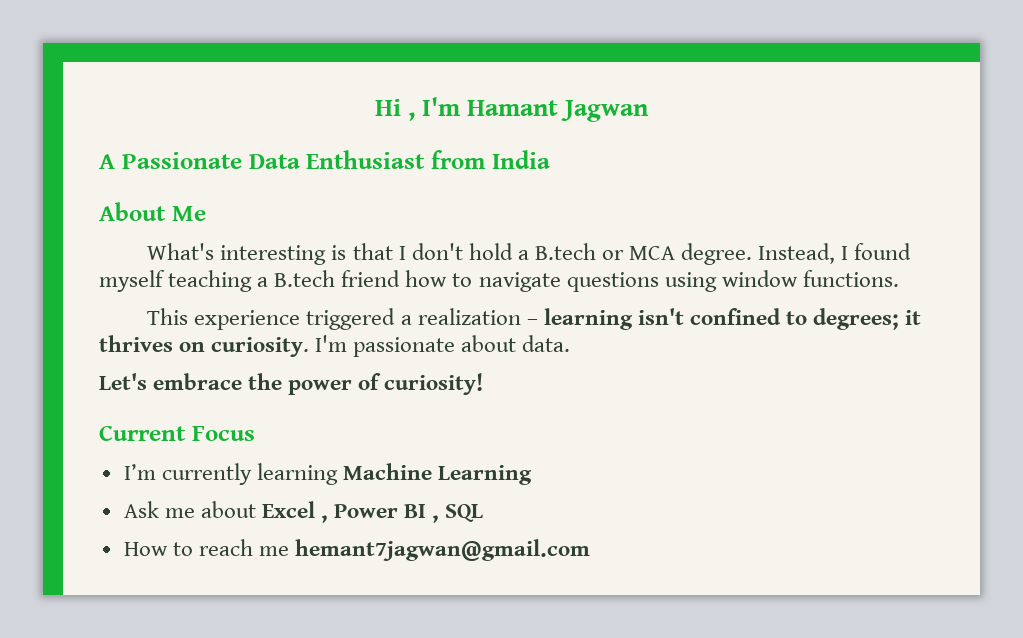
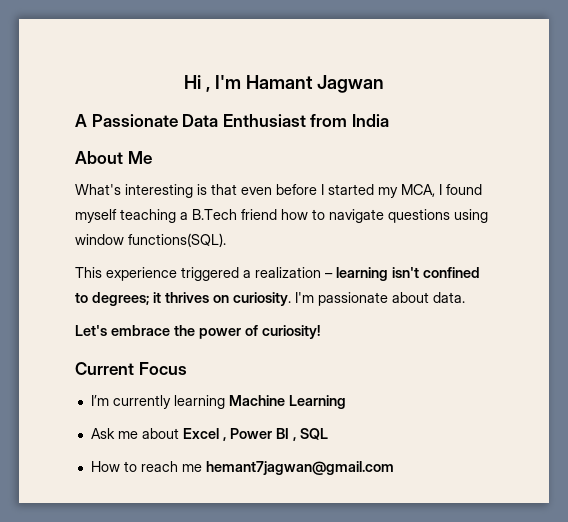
[398,243,836,265] I don't hold a B.tech or MCA degree. Instead, -> [241,184,435,198] even before I started my MCA,
[274,270,336,287] B.tech -> [192,209,237,220] B.Tech
[802,270,899,287] functions. -> [128,233,226,247] functions(SQL).

